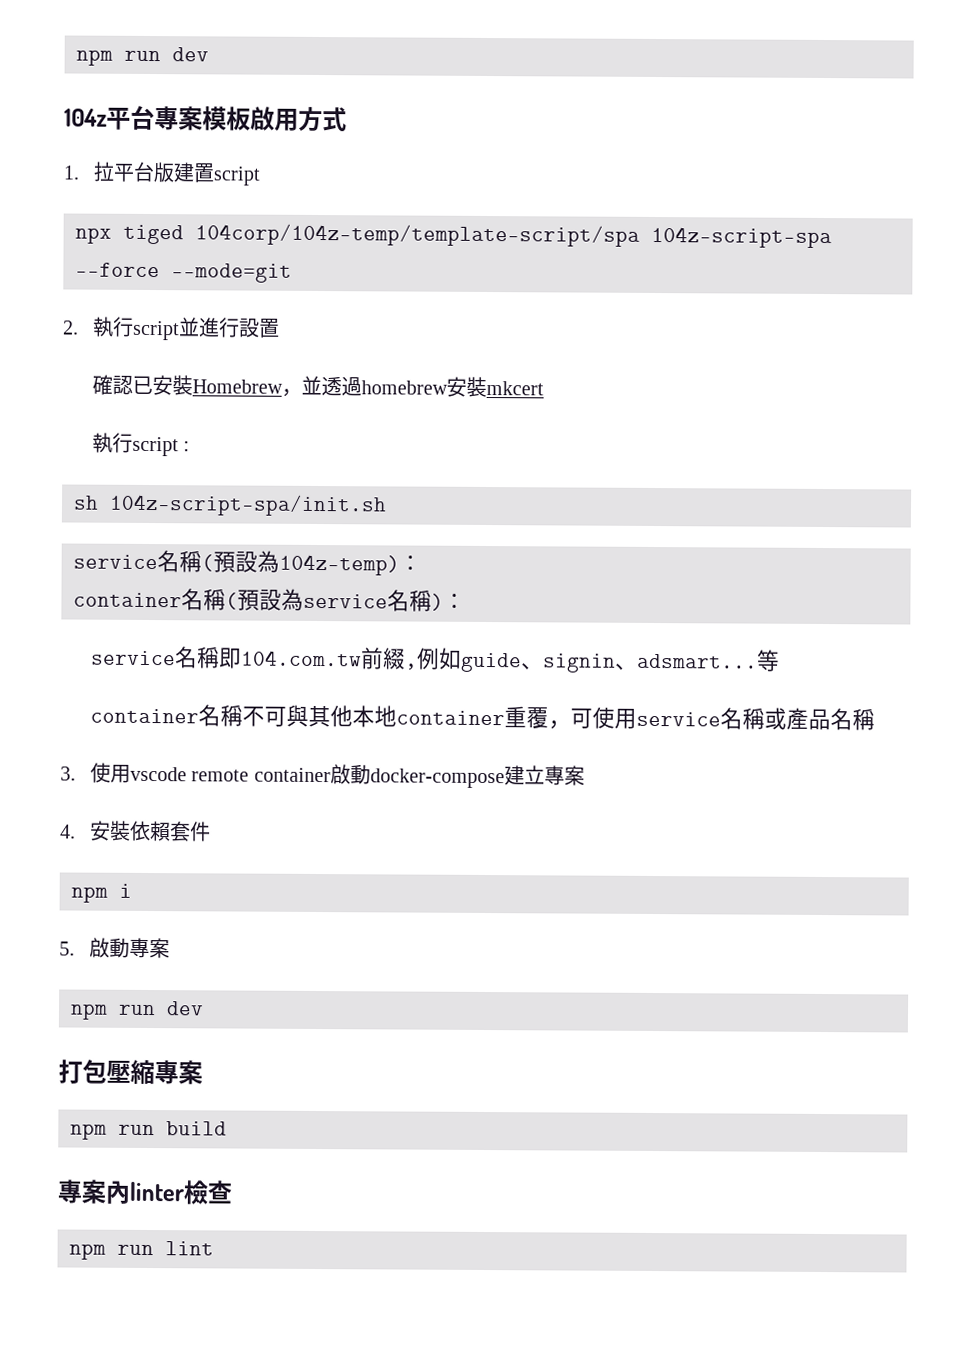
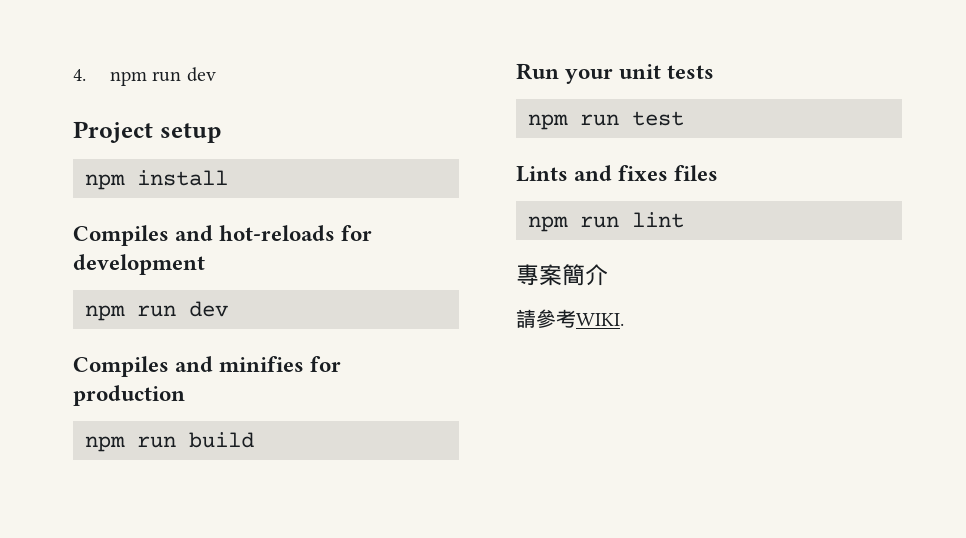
[76,47,209,66] [64,105,347,132] [63,161,261,186] [75,223,832,249] [75,262,292,283] [63,316,280,341] [91,374,544,398] [91,432,191,457] [73,493,387,517] [73,550,422,576] [73,588,466,612] [90,646,780,673] [89,704,875,731] [60,762,585,789] [60,820,211,842] [71,883,132,903] [59,937,170,959] [70,1001,204,1020] [58,1059,203,1085] [70,1121,227,1140] [57,1179,232,1205] npm run dev // 104z平台專案模板啟用方式 // 1.拉平台版建置script // npx tiged 104corp/104z-temp/template-script/spa 104z-script-spa --force --mode=git // 2.執行script並進行設置 // 確認已安裝Homebrew，並透過homebrew安裝mkcert // 執行script : // sh 104z-script-spa/init.sh // service名稱(預設為104z-temp)： // container名稱(預設為service名稱)： // service名稱即104.com.tw前綴,例如guide、signin、adsmart...等 // container名稱不可與其他本地container重覆，可使用service名稱或產品名稱 // 3.使用vscode remote container啟動docker-compose建立專案 // 4.安裝依賴套件 // npm i // 5.啟動專案 // npm run dev // 打包壓縮專案 // npm run build // 專案內linter檢查 -> [73,67,216,86] [73,121,222,143] [85,170,228,190] [73,225,373,246] [73,254,205,275] [85,301,228,321] [73,356,342,377] [73,385,185,406] [85,432,254,452] [516,63,715,84] [528,111,684,130] [516,165,719,182] 4. npm run dev // Project setup // npm install // Compiles and hot-reloads for development // npm run dev // Compiles and minifies for production // npm run build // Run your unit tests // npm run test // Lints and fixes files
(214, 1248) none -> [516,264,608,286] [516,309,624,328] // 專案簡介 // 請參考WIKI.

